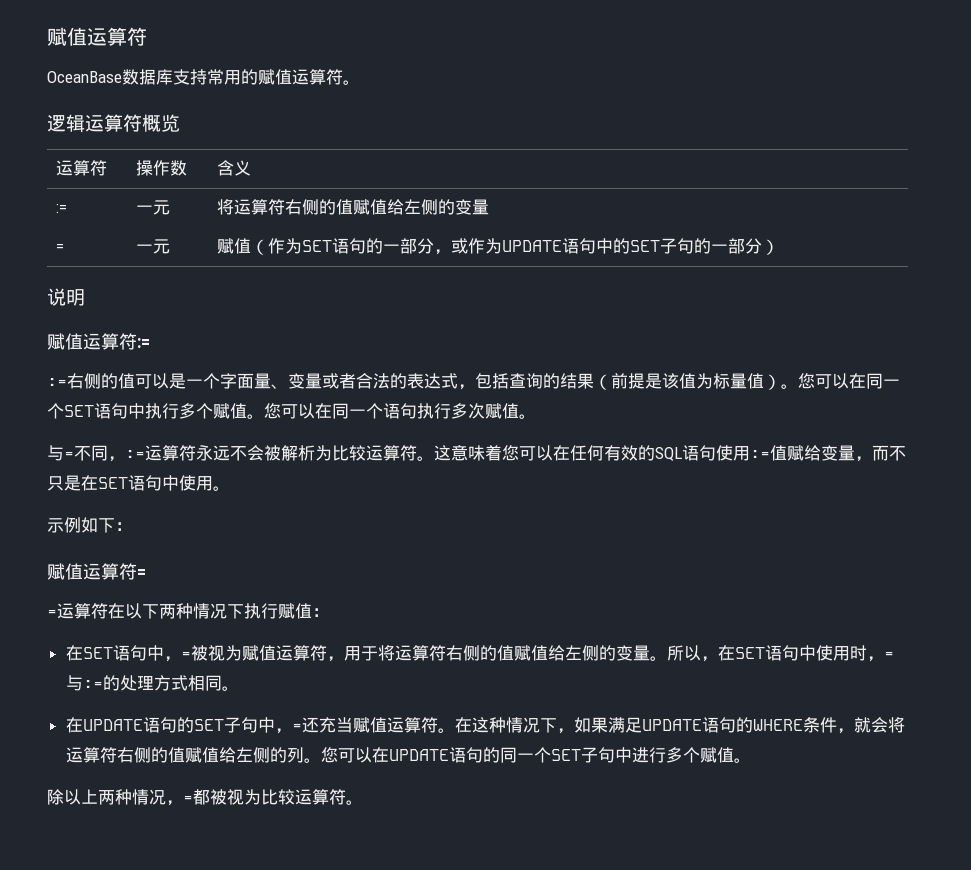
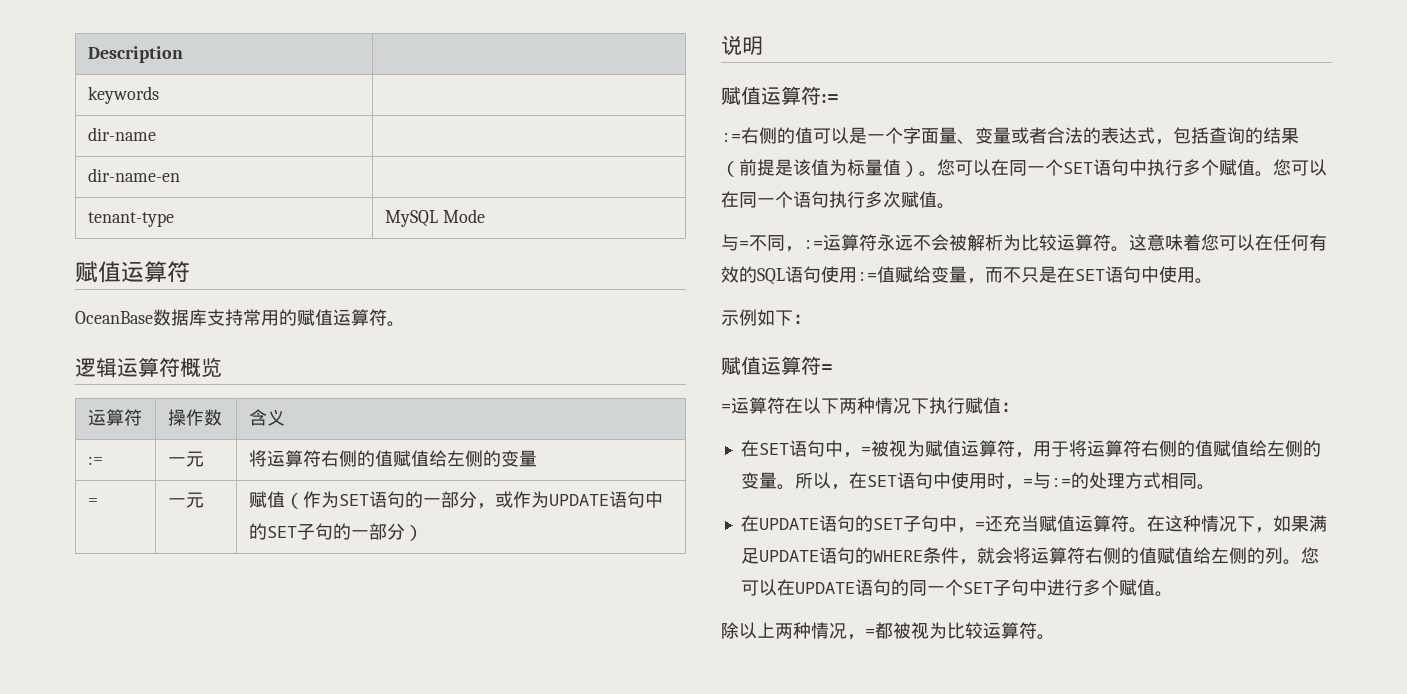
(47, 36) none -> [88,46,184,63] [88,86,160,104] [88,127,157,141] [88,168,181,182] [88,212,175,227] [385,209,485,227] Description | // keywords | // dir-name | // dir-name-en | // tenant-type | MySQL Mode //

